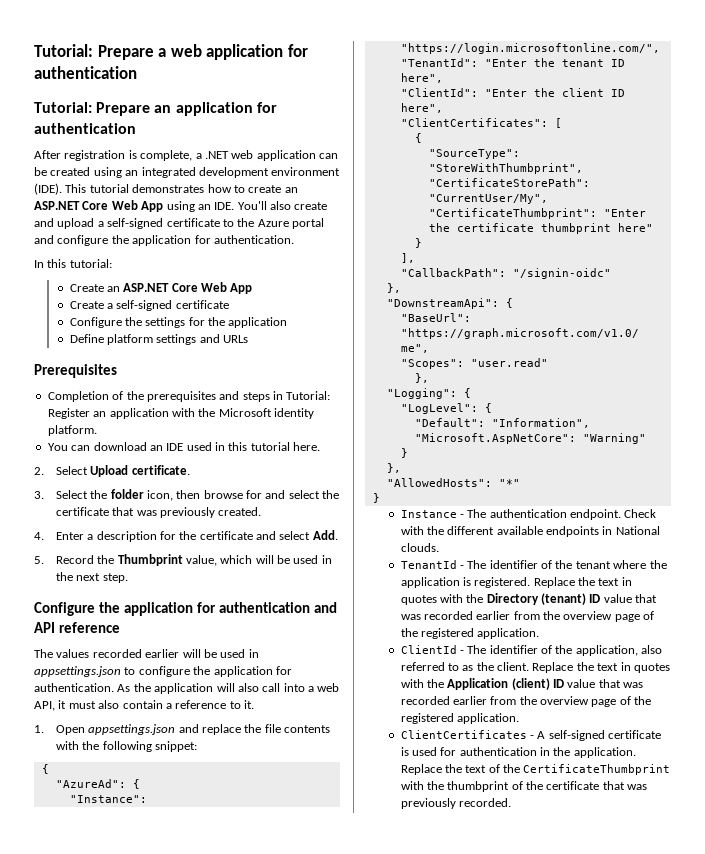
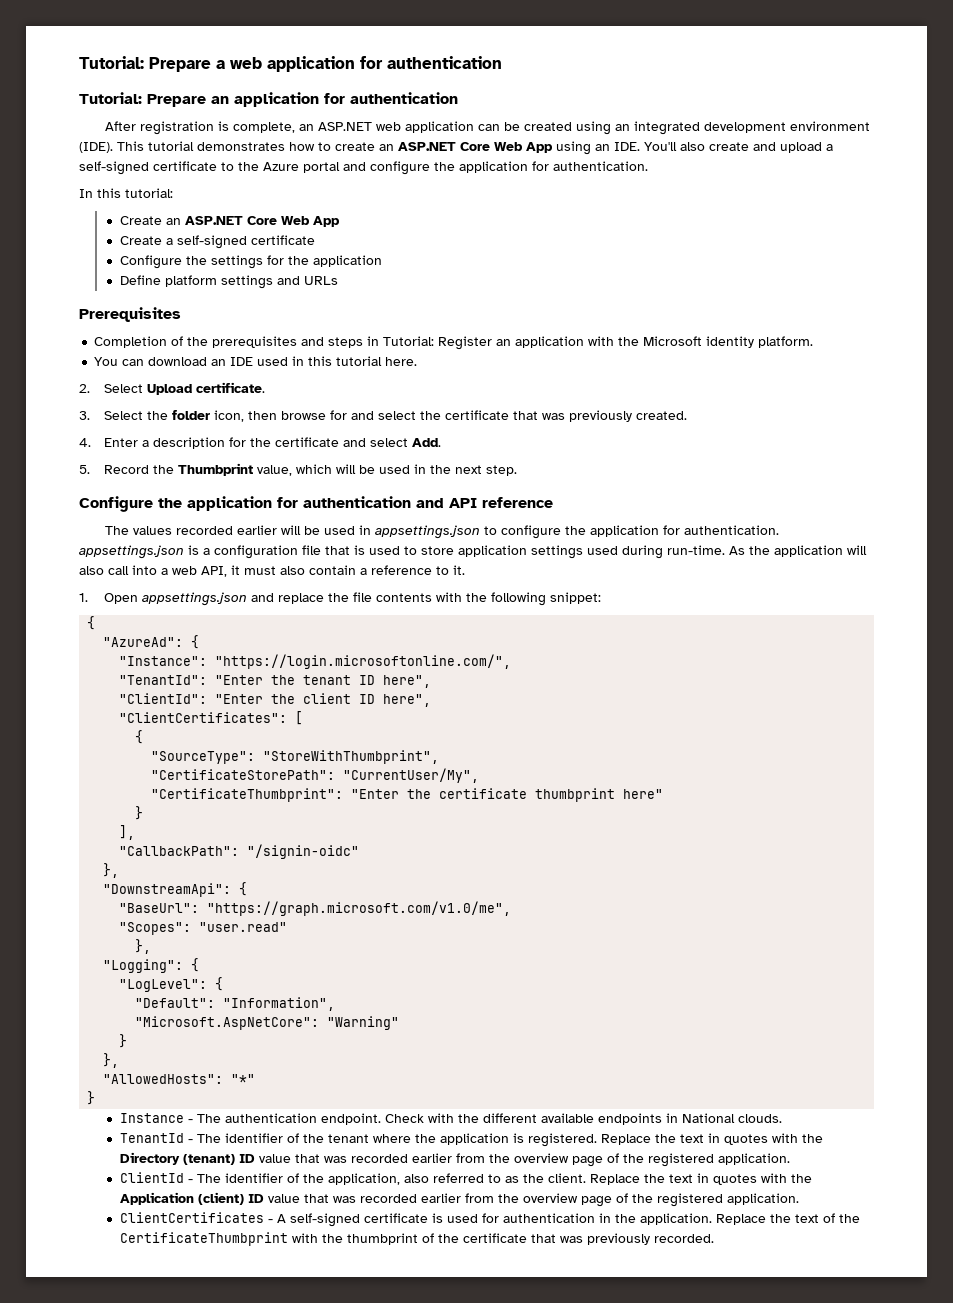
[195,151,229,159] a .NET -> [298,122,372,131] an ASP.NET
(114, 687) none -> [79,545,725,559] appsettings.json is a configuration file that is used to store application settings used during run-time.

